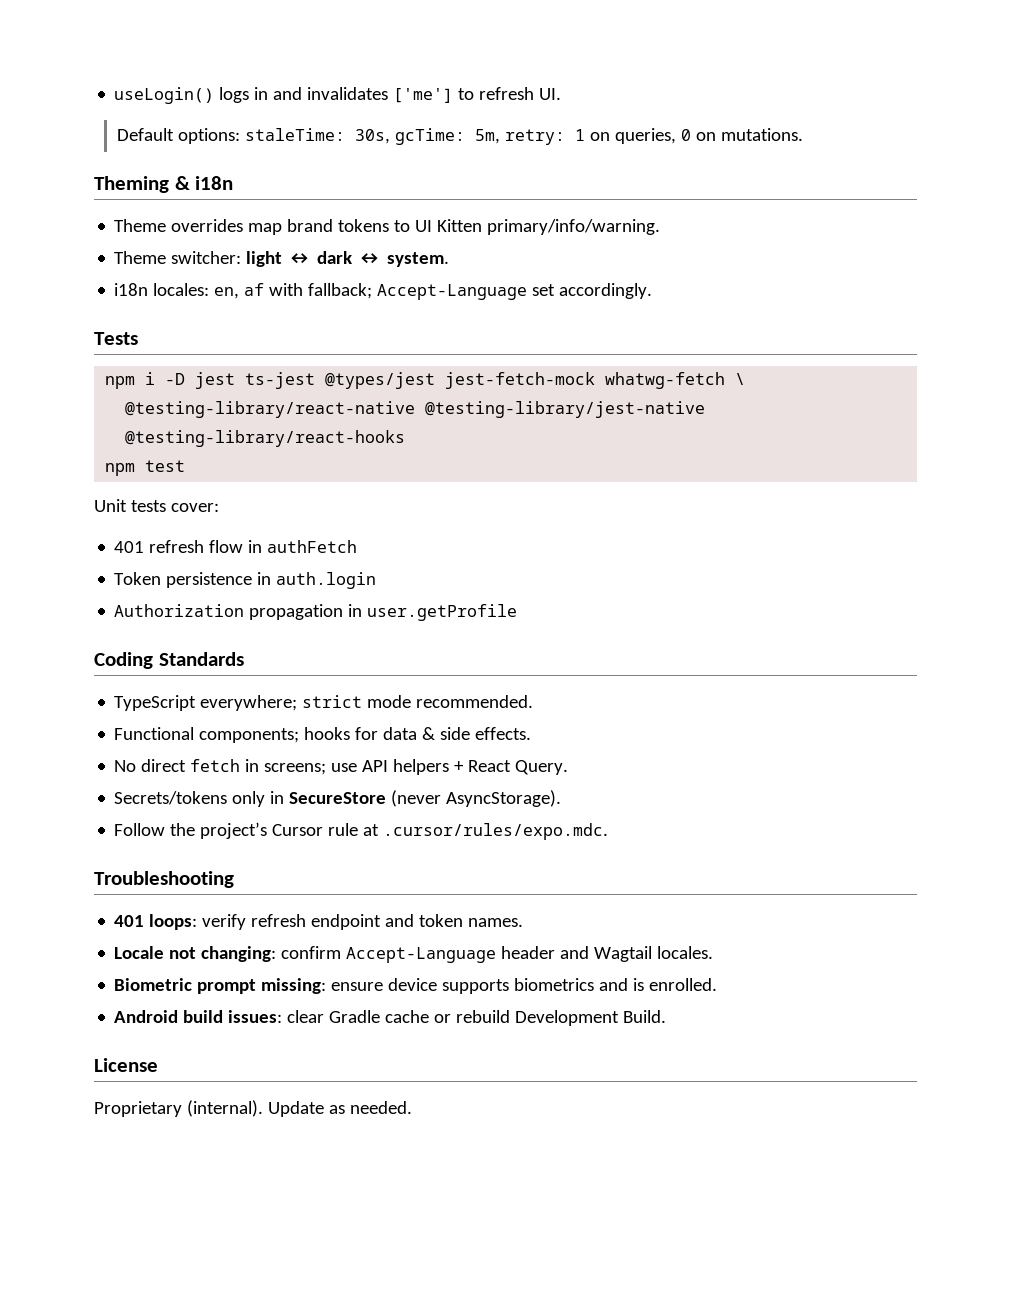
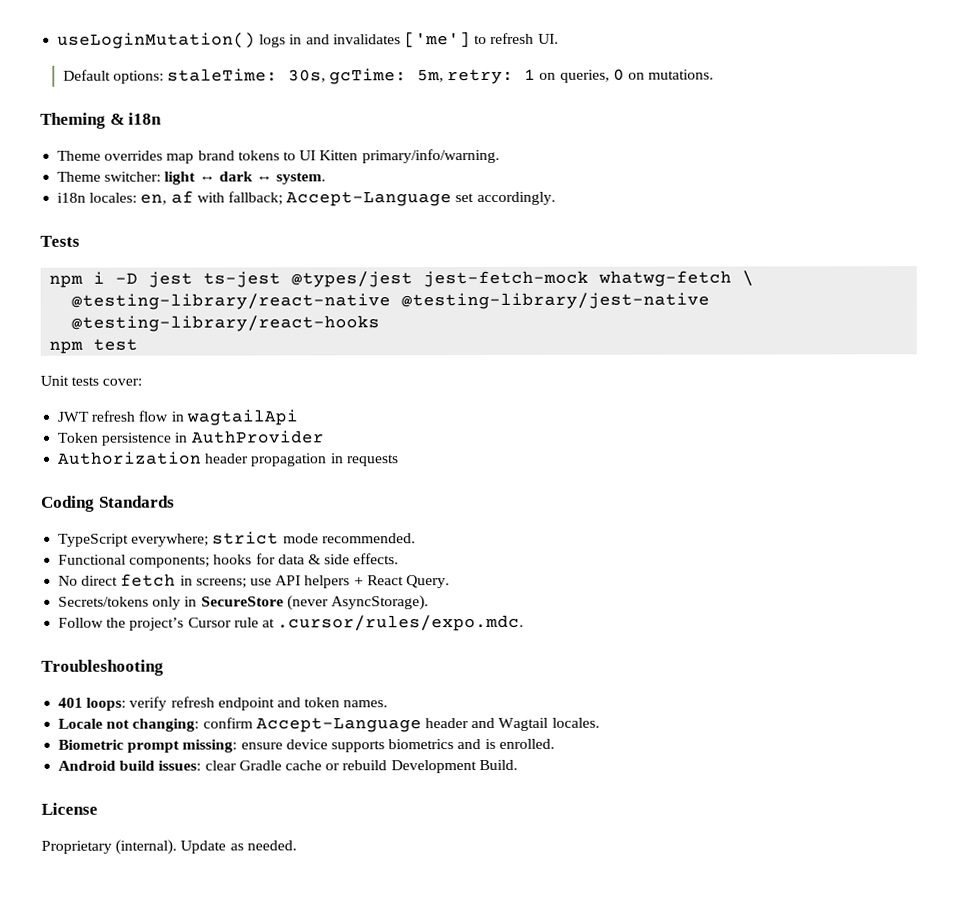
[114,87,215,104] useLogin() -> [57,32,257,49] useLoginMutation()
[114,541,145,553] 401 -> [57,411,90,422] JWT
[267,540,358,553] authFetch -> [185,409,298,426] wagtailApi
[276,572,377,589] auth.login -> [190,430,324,444] AuthProvider
(245, 610) none -> [205,453,250,464] header
[367,604,518,621] user.getProfile -> [346,454,399,467] requests

